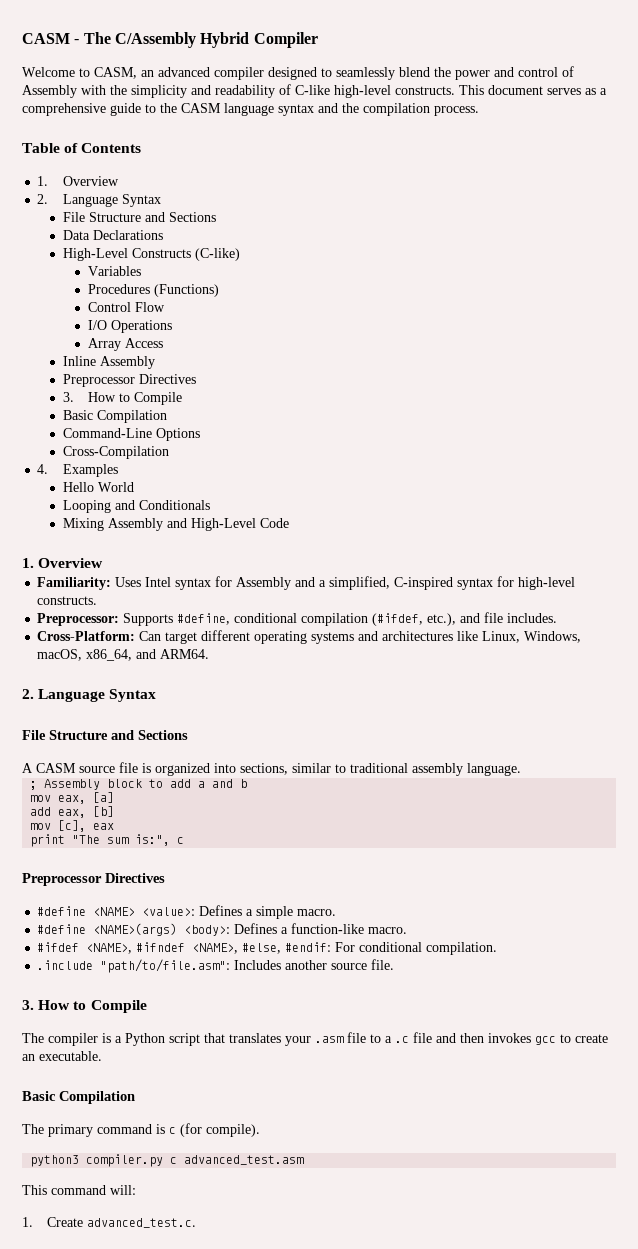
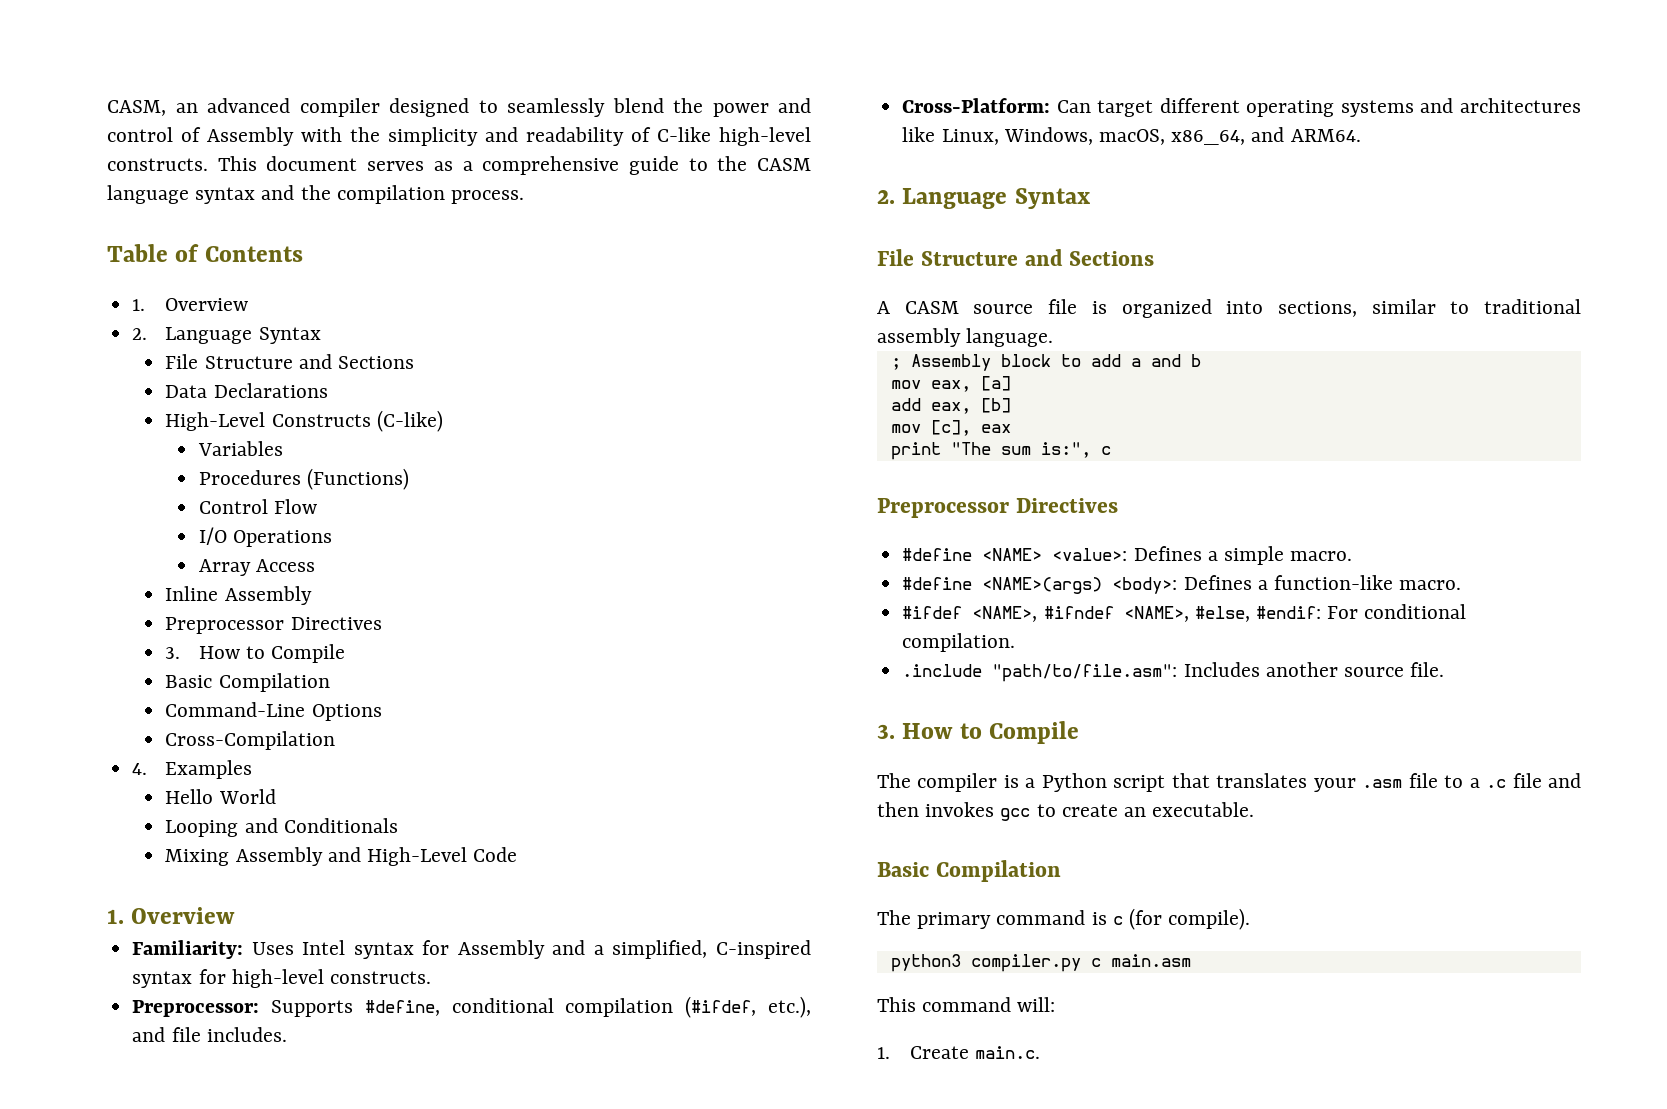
[22,32,318,48] [22,67,90,77] CASM - The C/Assembly Hybrid Compiler // Welcome to -> (107, 108) none
[184,1155,305,1165] advanced_test.asm -> [1110,954,1191,967] main.asm
[87,1218,197,1228] advanced_test.c. -> [975,1046,1041,1059] main.c.

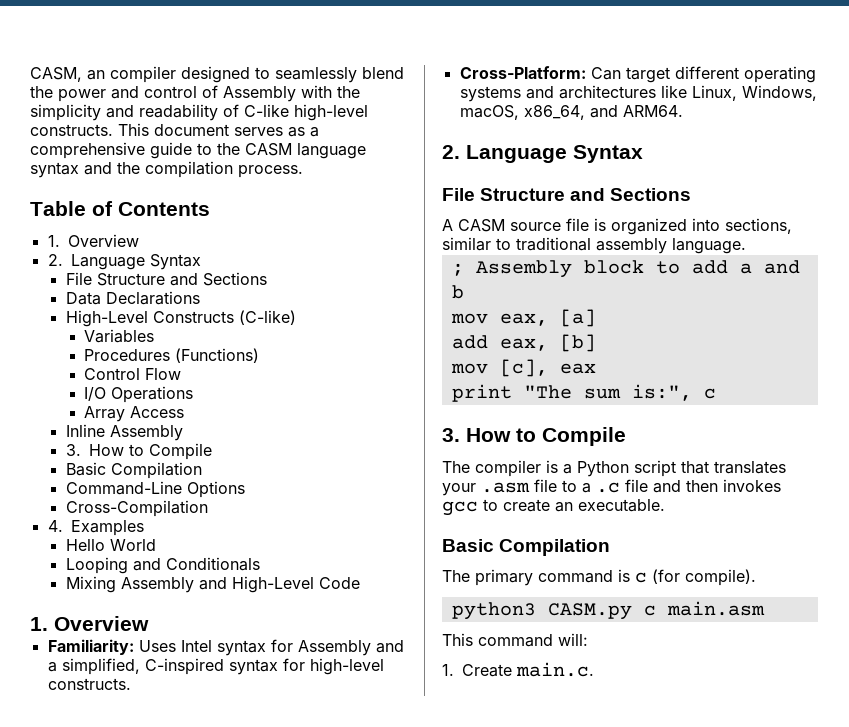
[207,98,290,113] advanced -> (105, 75) none
[165,617,382,634] // Preprocessor Directives -> (183, 433) none
[132,996,811,1018] [132,1027,287,1042] // Preprocessor: Supports #define, conditional compilation (#ifdef, etc.), and file includes. -> (131, 684) none
[877,498,1118,518] [902,546,1353,565] [902,575,1462,594] [902,604,1467,622] [902,633,1016,652] [902,662,1445,682] // Preprocessor Directives // #define <NAME> <value>: Defines a simple macro. // #define <NAME>(args) <body>: Defines a function-like macro. // #ifdef <NAME>, #ifndef <NAME>, #else, #endif: For conditional compilation. // .include "path/to/file.asm": Includes another source file. -> (716, 393) none
[970,954,1081,972] compiler.py -> [547,603,632,620] CASM.py

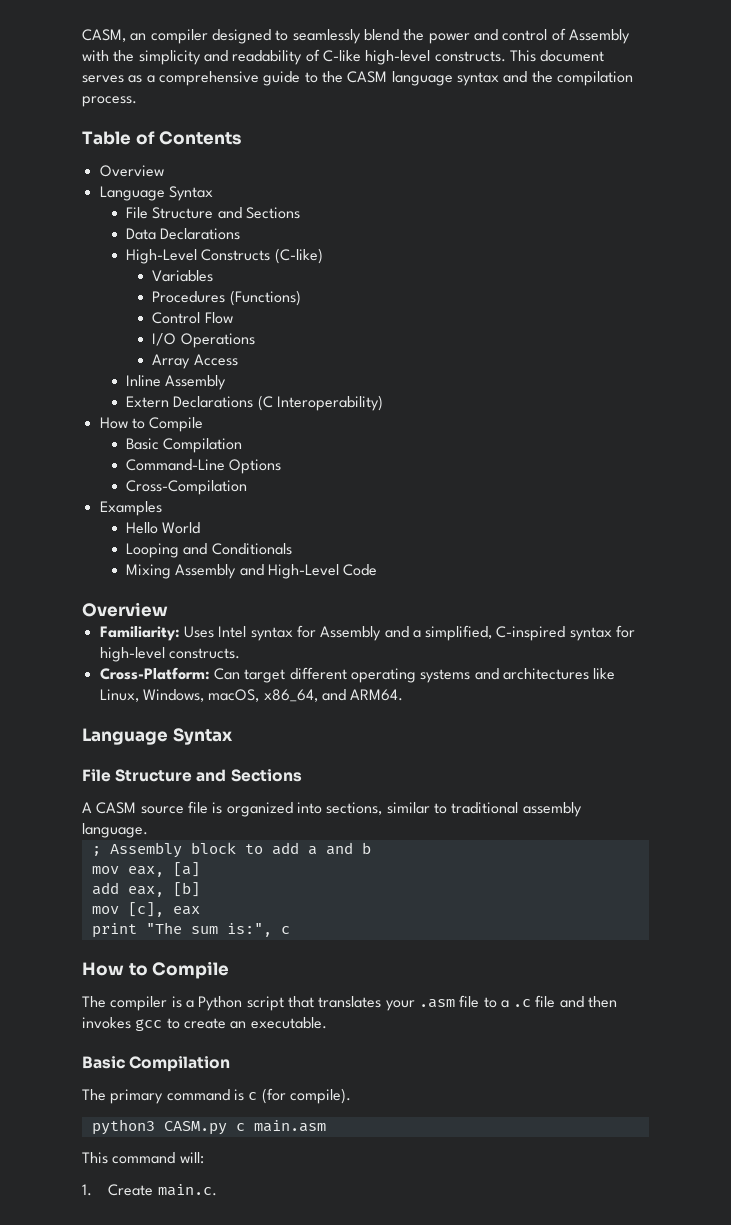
[47,234,139,247] [47,254,63,266] 1. Overview // 2. -> [99,165,164,177] Overview //
[65,444,81,456] 3. -> [125,395,383,411] Extern Declarations (C Interoperability) //
[47,520,63,532] 4. -> (247, 487) none
[30,617,48,631] 1. -> (378, 570) none
[442,145,460,159] 2. -> (404, 695) none
[442,428,460,442] 3. -> (290, 930) none

